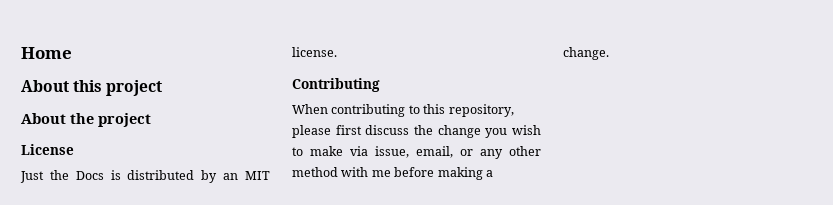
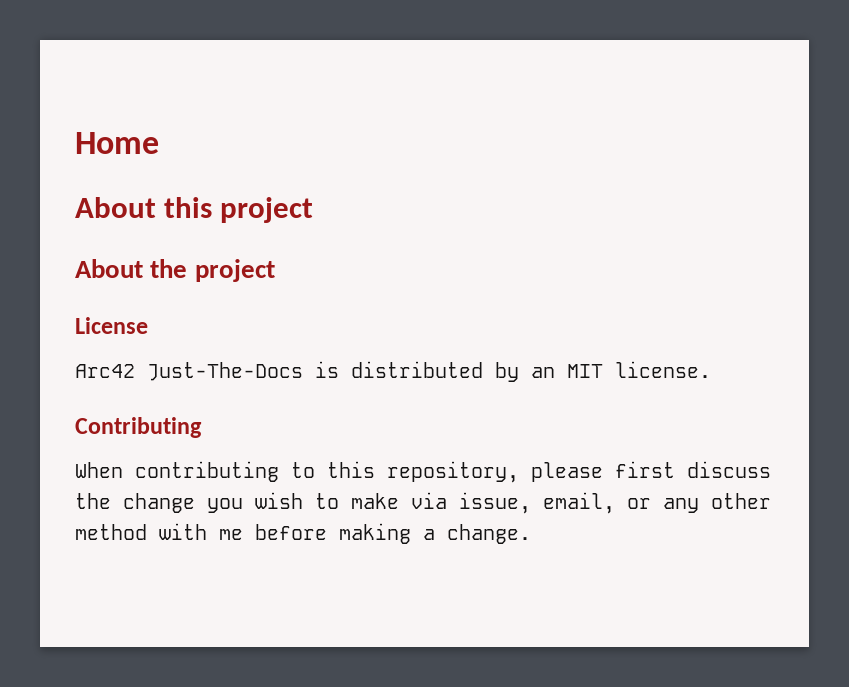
[20,170,104,183] Just the Docs -> [75,362,303,381] Arc42 Just-The-Docs

